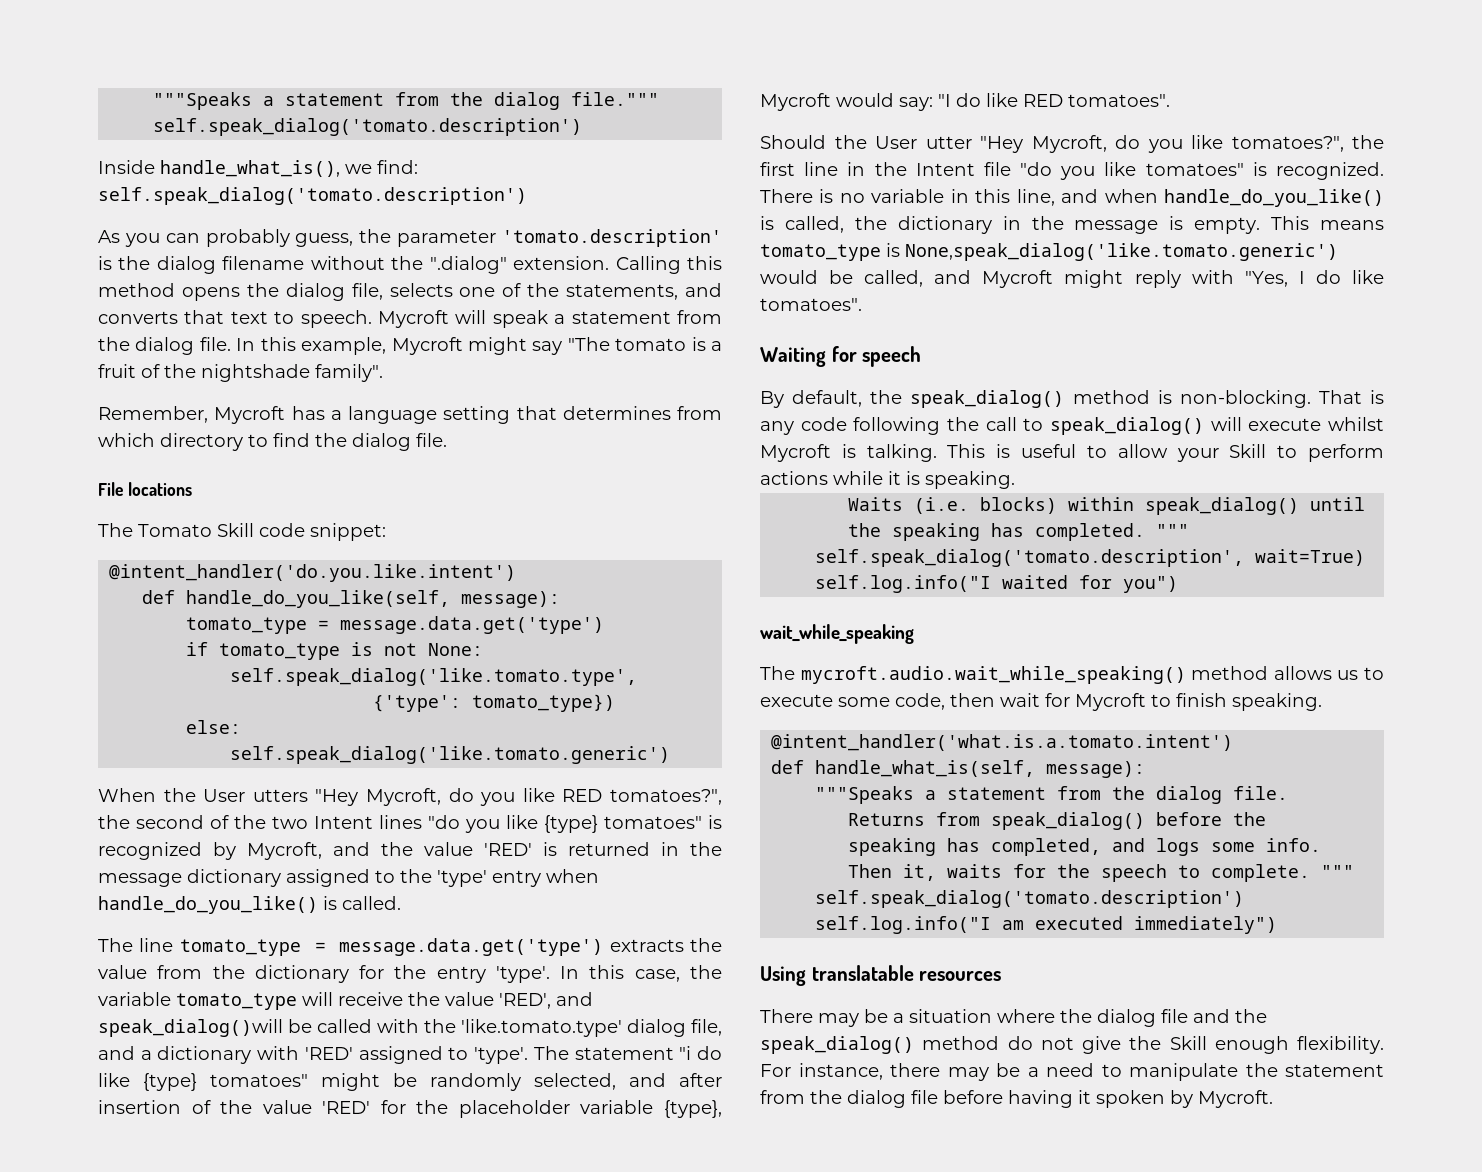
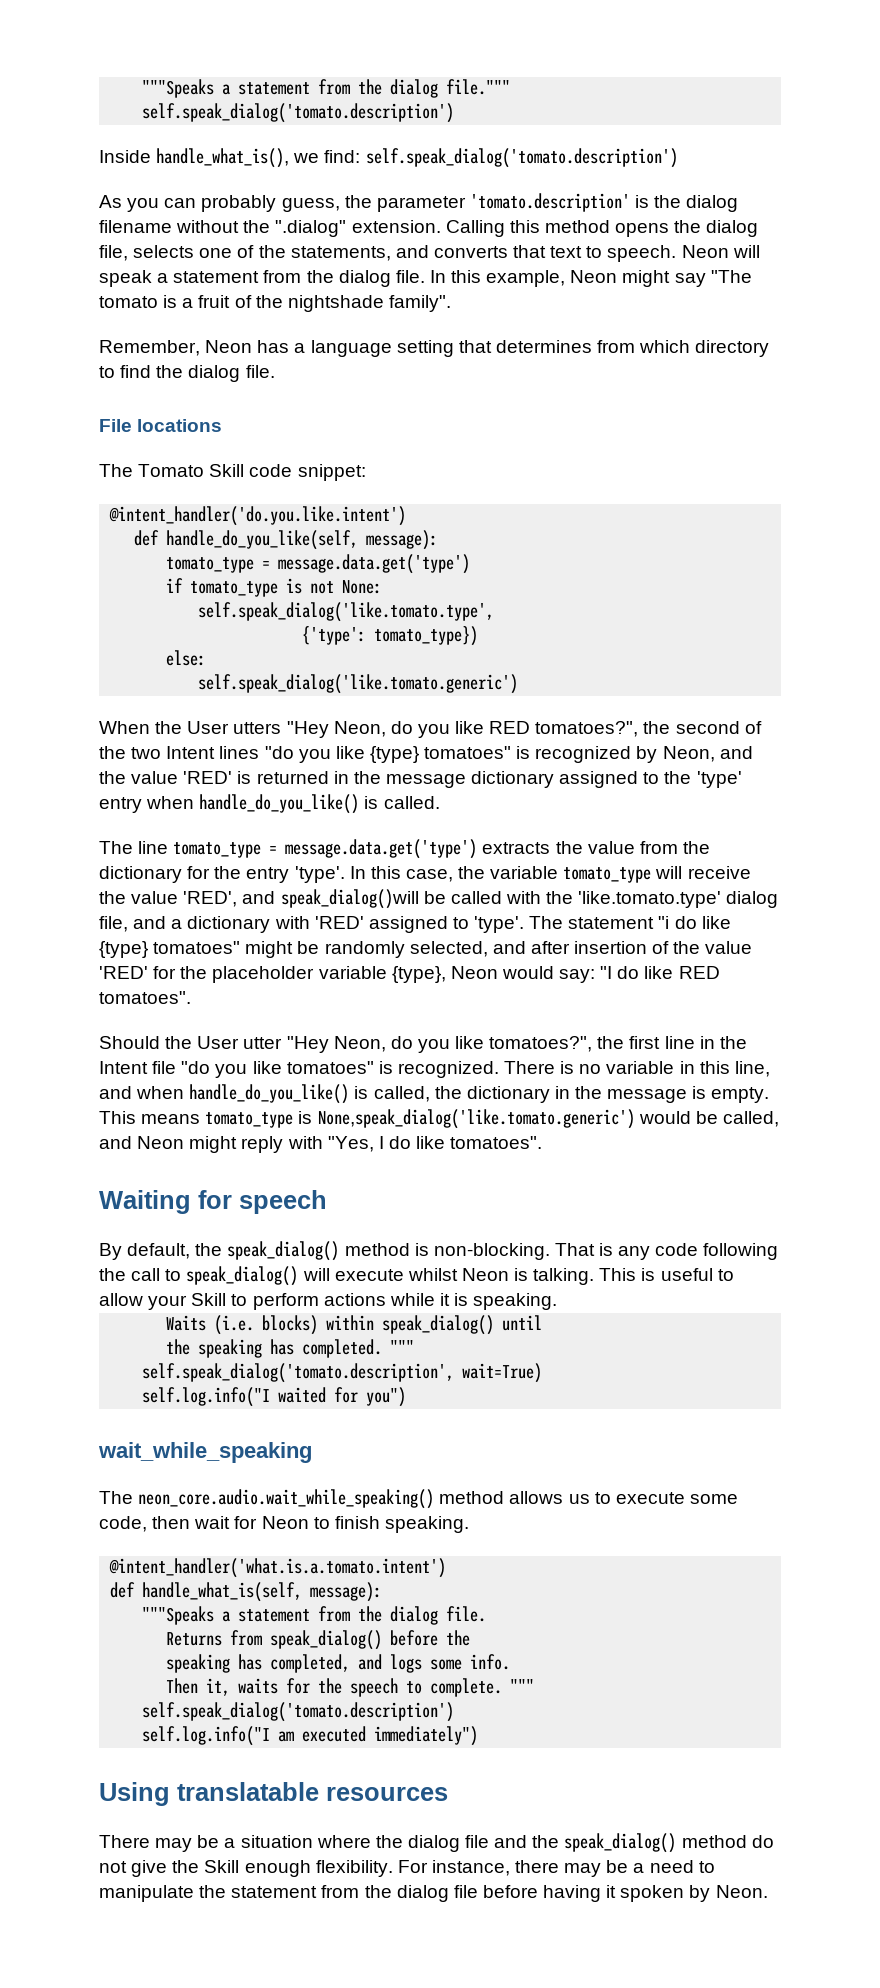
[378,310,449,328] Mycroft -> [681,245,729,258] Neon
[391,337,463,355] Mycroft -> [570,270,618,283] Neon
[214,406,286,424] Mycroft -> [205,340,253,353] Neon
[366,788,441,806] Mycroft, -> [333,721,386,737] Neon,
[247,842,322,860] Mycroft, -> [662,746,715,762] Neon,
[760,93,831,111] Mycroft -> [450,966,498,979] Neon
[1031,135,1107,153] Mycroft, -> [333,1036,386,1052] Neon,
[982,270,1054,288] Mycroft -> [137,1136,185,1149] Neon
[760,444,831,462] Mycroft -> [461,1268,509,1281] Neon
[800,666,1186,684] mycroft.audio.wait_while_speaking() -> [138,1489,435,1509] neon_core.audio.wait_while_speaking()
[1075,693,1146,711] Mycroft -> [261,1516,309,1529] Neon
[1198,1090,1273,1108] Mycroft. -> [715,1885,768,1898] Neon.

